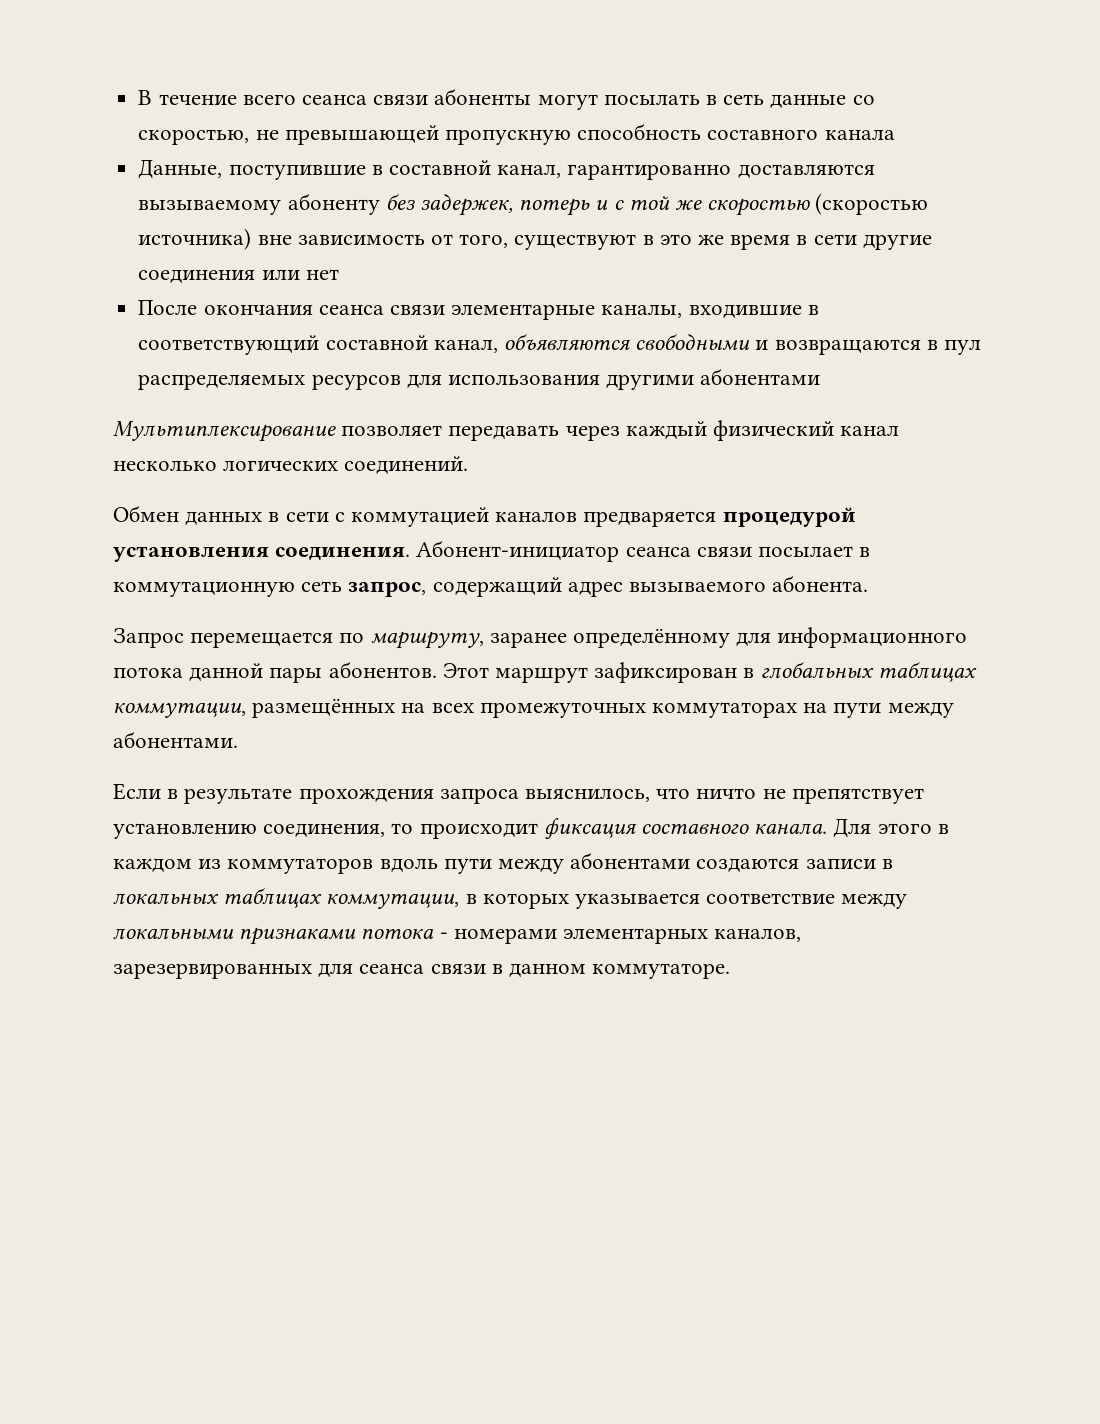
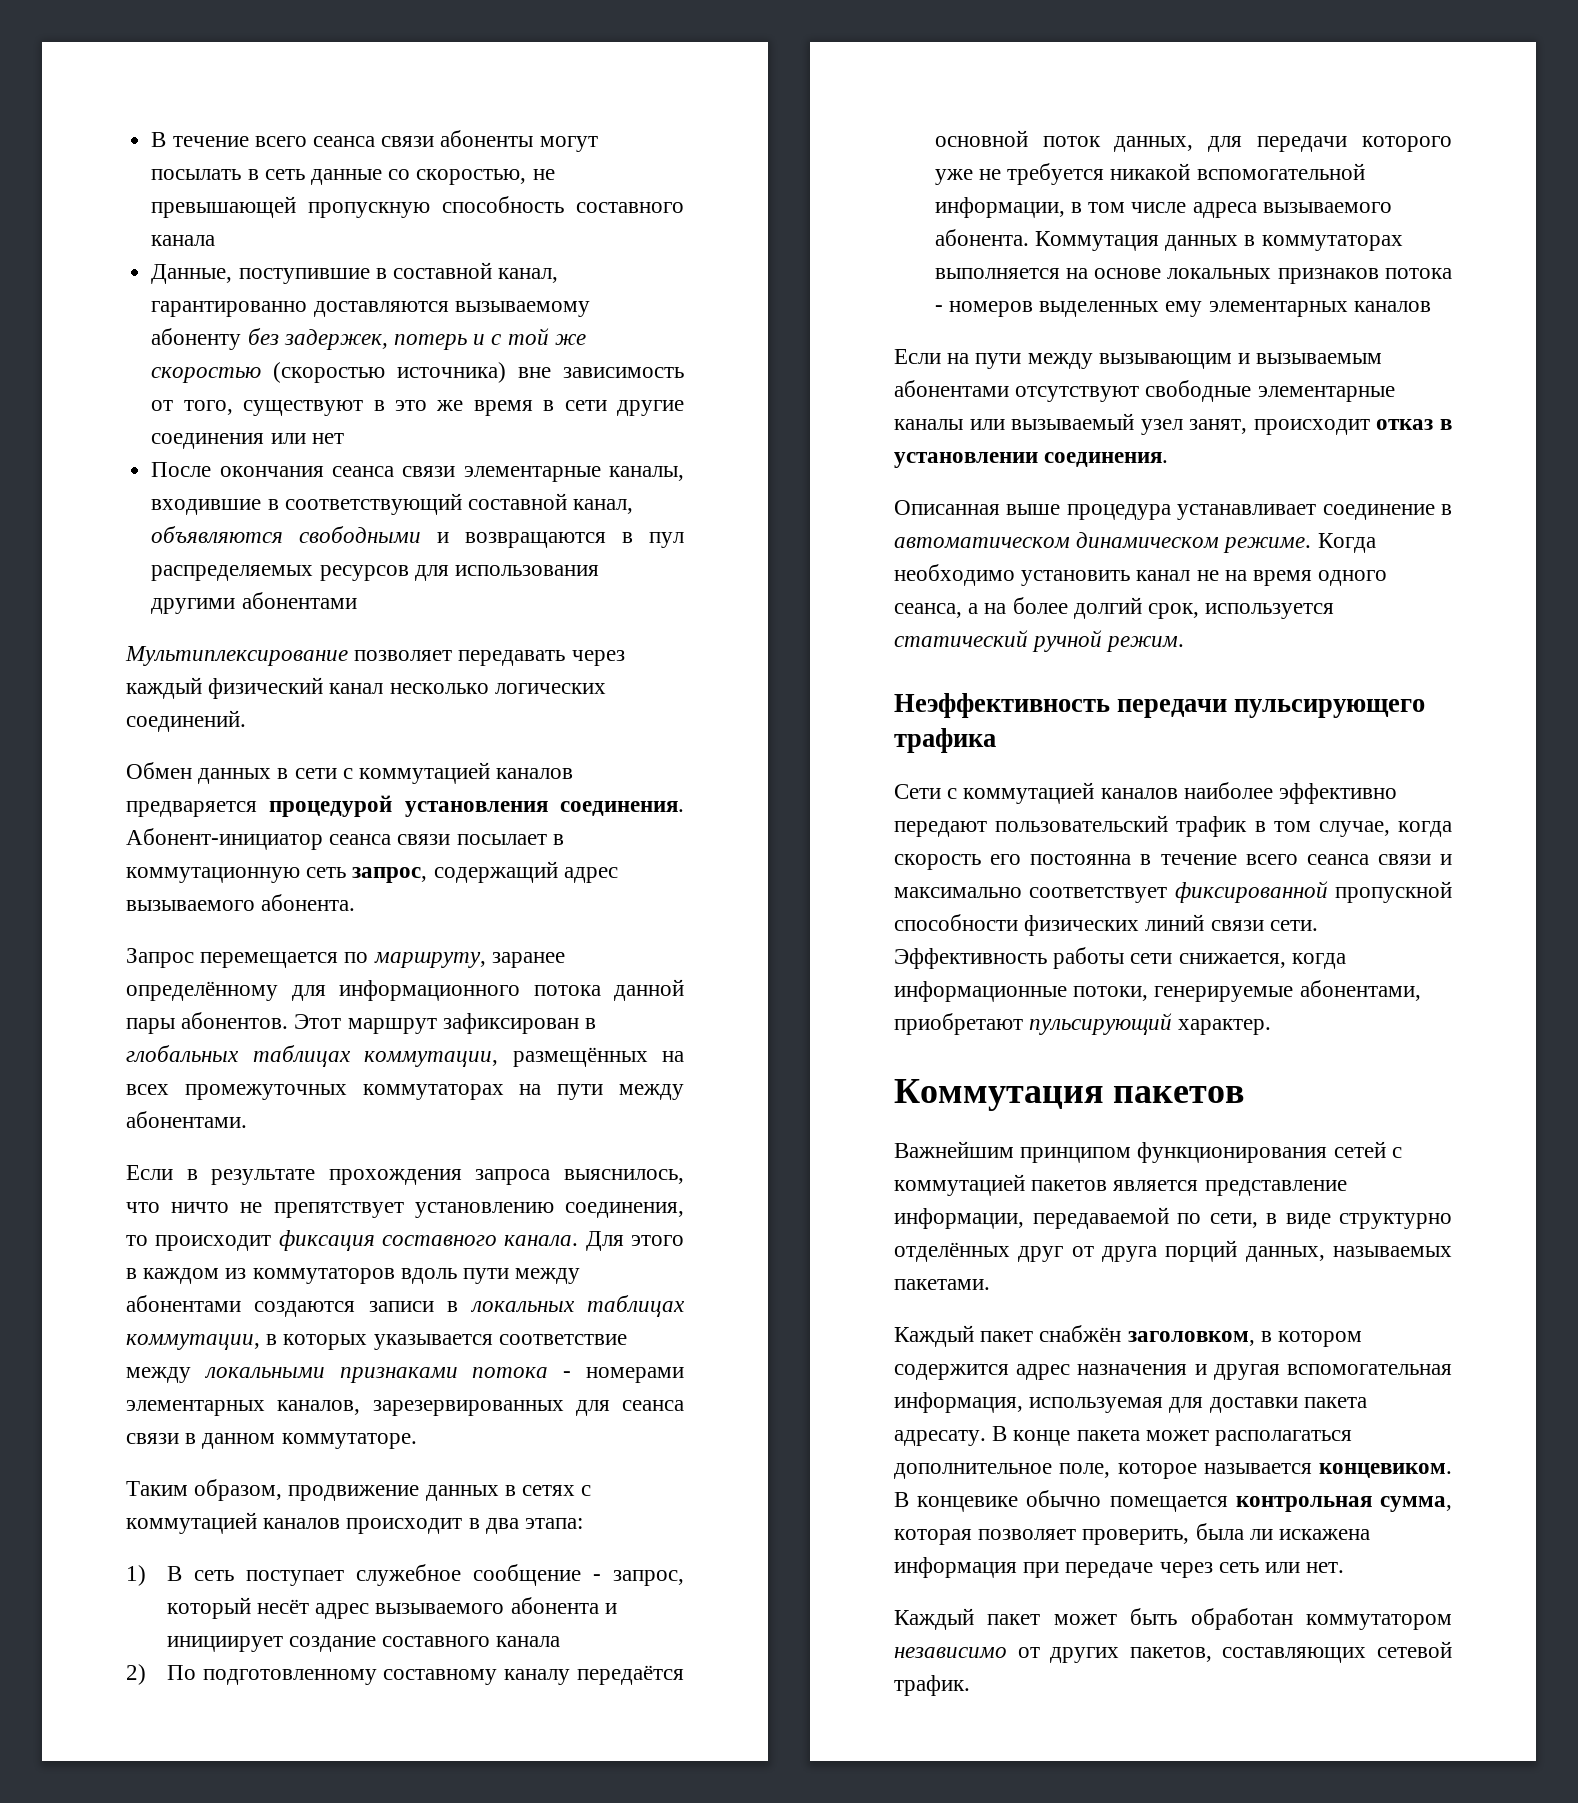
(731, 971) none -> [126,1479,592,1501] [126,1512,584,1534] [126,1564,684,1586] [166,1597,617,1619] [166,1636,561,1652] [126,1664,684,1685] [934,130,1452,152] [934,163,1365,185] [934,197,1392,218] [934,229,1403,251] [934,268,1452,284] [934,301,1431,317] [894,349,1383,369] [894,380,1395,402] [894,413,1452,435] [894,452,1169,468] [894,500,1452,520] [894,532,1376,553] [894,564,1388,586] [894,597,1335,619] [894,630,1185,652] [894,693,1426,718] [894,728,996,753] [894,782,1398,804] [894,815,1452,837] [894,854,1452,870] [894,881,1452,903] [894,914,1318,936] [894,947,1346,969] [894,980,1421,1002] [894,1013,1272,1035] [894,1079,1244,1111] [894,1141,1402,1163] [894,1174,1347,1196] [894,1207,1452,1229] [894,1240,1452,1262] [894,1279,990,1290] [894,1325,1363,1347] [894,1364,1452,1380] [894,1392,1367,1413] [894,1426,1353,1446] [894,1463,1452,1479] [894,1490,1452,1512] [894,1523,1371,1545] [894,1557,1345,1578] [894,1608,1452,1630] [894,1641,1452,1663] [894,1675,970,1696] // Таким образом, продвижение данных в сетях с коммутацией каналов происходит в два этапа: // 1) В сеть поступает служебное сообщение - запрос, который несёт адрес вызываемого абонента и инициирует создание составного канала // 2) По подготовленному составному каналу передаётся основной поток данных, для передачи которого уже не требуется никакой вспомогательной информации, в том числе адреса вызываемого абонента. Коммутация данных в коммутаторах выполняется на основе локальных признаков потока - номеров выделенных ему элементарных каналов // Если на пути между вызывающим и вызываемым абонентами отсутствуют свободные элементарные каналы или вызываемый узел занят, происходит отказ в установлении соединения. // Описанная выше процедура устанавливает соединение в автоматическом динамическом режиме. Когда необходимо установить канал не на время одного сеанса, а на более долгий срок, используется статический ручной режим. // Неэффективность передачи пульсирующего трафика // Сети с коммутацией каналов наиболее эффективно передают пользовательский трафик в том случае, когда скорость его постоянна в течение всего сеанса связи и максимально соответствует фиксированной пропускной способности физических линий связи сети. Эффективность работы сети снижается, когда информационные потоки, генерируемые абонентами, приобретают пульсирующий характер. // Коммутация пакетов // Важнейшим принципом функционирования сетей с коммутацией пакетов является представление информации, передаваемой по сети, в виде структурно отделённых друг от друга порций данных, называемых пакетами. // Каждый пакет снабжён заголовком, в котором содержится адрес назначения и другая вспомогательная информация, используемая для доставки пакета адресату. В конце пакета может располагаться дополнительное поле, которое называется концевиком. В концевике обычно помещается контрольная сумма, которая позволяет проверить, была ли искажена информация при передаче через сеть или нет. // Каждый пакет может быть обработан коммутатором независимо от других пакетов, составляющих сетевой трафик.

